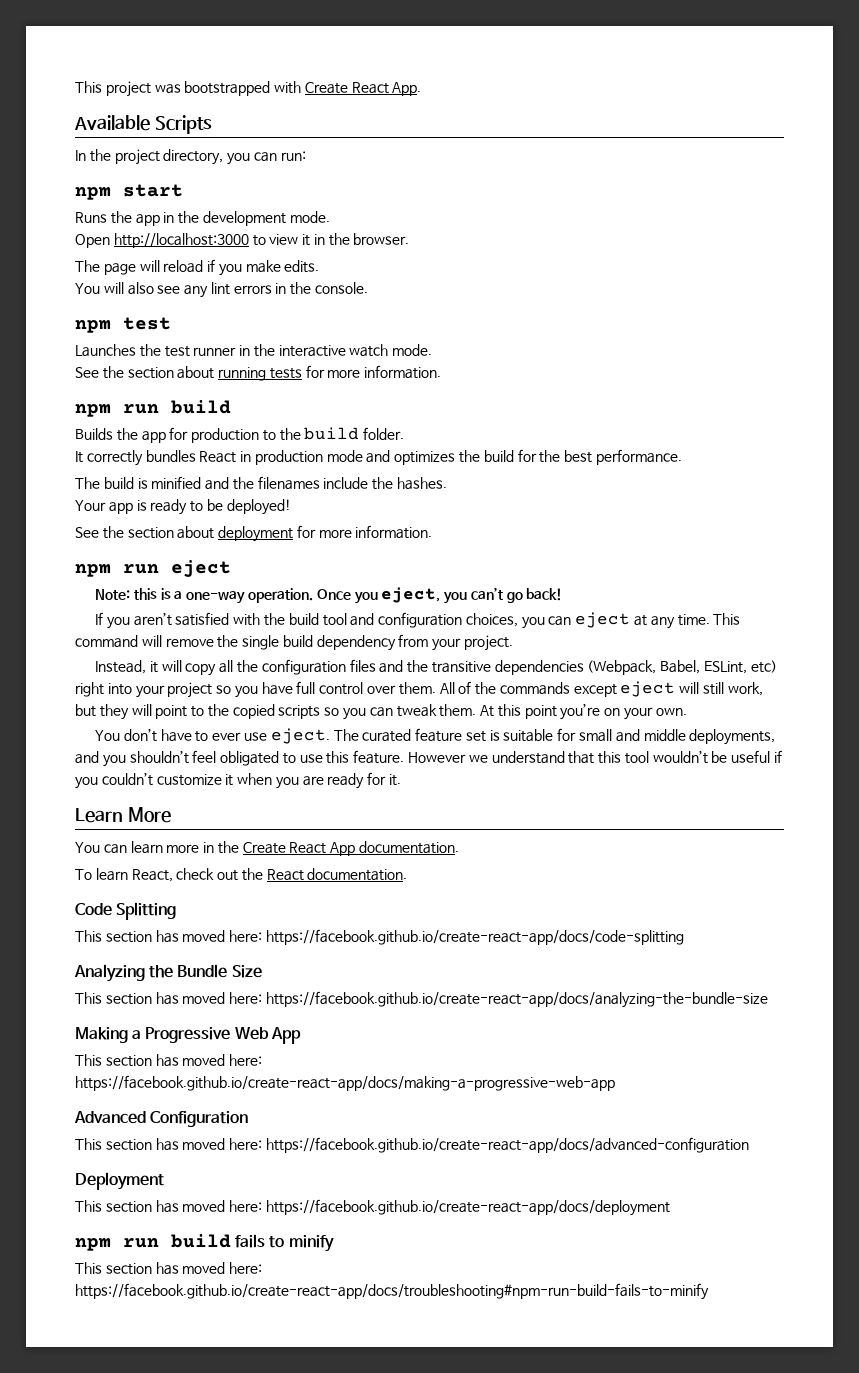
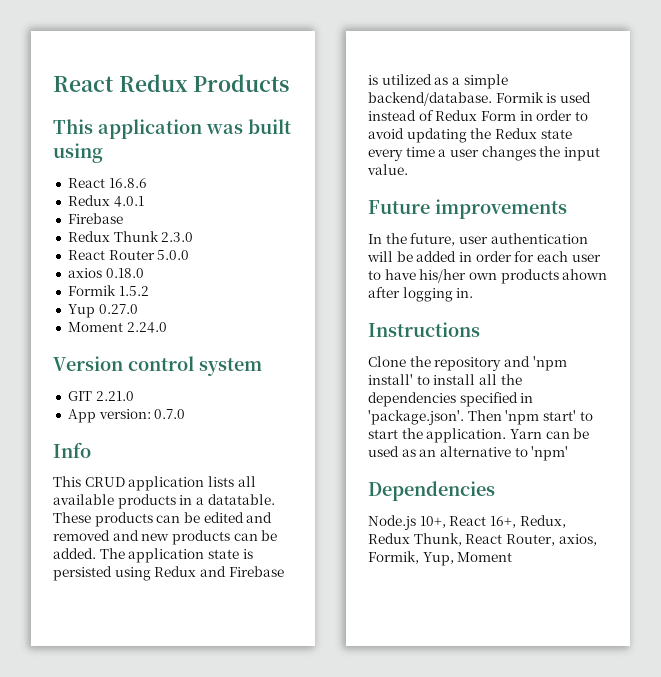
[75,81,422,97] [74,115,212,134] [75,149,306,165] [75,184,183,200] [75,211,330,226] [75,233,410,248] [75,259,320,276] [75,282,369,298] [75,317,171,333] [75,344,433,357] [75,365,442,381] [75,400,231,417] [75,427,405,443] [75,449,682,466] [75,476,448,490] [75,499,291,515] [75,525,433,542] [75,560,231,577] [95,587,563,604] [95,612,741,629] [75,634,514,651] [95,659,777,676] [75,681,763,698] [75,703,687,720] [95,728,776,745] [75,750,783,767] [75,772,402,789] [75,807,171,823] [75,841,460,856] [75,868,408,882] [75,902,177,920] [75,929,684,945] [74,964,262,982] [75,991,768,1008] [75,1027,301,1044] [75,1054,263,1067] [75,1075,615,1091] [74,1111,249,1127] [75,1137,749,1153] [75,1172,164,1190] [75,1199,670,1216] [75,1234,334,1252] [75,1262,263,1275] [75,1283,709,1300] This project was bootstrapped with Create React App. // Available Scripts // In the project directory, you can run: // npm start // Runs the app in the development mode. // Open http://localhost:3000 to view it in the browser. // The page will reload if you make edits. // You will also see any lint errors in the console. // npm test // Launches the test runner in the interactive watch mode. // See the section about running tests for more information. // npm run build // Builds the app for production to the build folder. // It correctly bundles React in production mode and optimizes the build for the best performance. // The build is minified and the filenames include the hashes. // Your app is ready to be deployed! // See the section about deployment for more information. // npm run eject // Note: this is a one-way operation. Once you eject, you can’t go back! // If you aren’t satisfied with the build tool and configuration choices, you can eject at any time. This command will remove the single build dependency from your project. // Instead, it will copy all the configuration files and the transitive dependencies (Webpack, Babel, ESLint, etc) right into your project so you have full control over them. All of the commands except eject will still work, but they will point to the copied scripts so you can tweak them. At this point you’re on your own. // You don’t have to ever use eject. The curated feature set is suitable for small and middle deployments, and you shouldn’t feel obligated to use this feature. However we understand that this tool wouldn’t be useful if you couldn’t customize it when you are ready for it. // Learn More // You can learn more in the Create React App documentation. // To learn React, check out the React documentation. // Code Splitting // This section has moved here: https://facebook.github.io/create-react-app/docs/code-splitting // Analyzing the Bundle Size // This section has moved here: https://facebook.github.io/create-react-app/docs/analyzing-the-bundle-size // Making a Progressive Web App // This section has moved here: https://facebook.github.io/create-react-app/docs/making-a-progressive-web-app // Advanced Configuration // This section has moved here: https://facebook.github.io/create-react-app/docs/advanced-configuration // Deployment // This section has moved here: https://facebook.github.io/create-react-app/docs/deployment // npm run build fails to minify // This section has moved here: https://facebook.github.io/create-react-app/docs/troubleshooting#npm-run-build-fails-to-minify -> [53,74,290,92] [53,119,291,139] [53,143,103,163] [67,178,147,188] [67,195,144,207] [67,213,123,224] [67,231,194,242] [67,250,190,260] [67,268,144,278] [67,285,149,296] [67,304,138,318] [67,322,167,333] [53,356,262,376] [67,391,134,401] [67,409,186,423] [53,442,91,458] [53,476,256,491] [53,494,275,509] [53,512,273,527] [53,530,278,545] [53,548,253,563] [53,566,284,581] [368,74,508,89] [368,92,591,106] [368,110,588,121] [368,128,572,143] [368,146,600,161] [367,164,408,175] [368,199,567,219] [368,233,588,246] [367,251,601,262] [368,269,608,284] [368,287,474,302] [368,322,480,337] [368,356,567,371] [368,374,522,385] [368,392,534,407] [368,410,593,425] [368,428,590,443] [368,446,569,461] [368,481,495,501] [368,515,566,530] [368,533,597,546] [368,551,513,566] React Redux Products // This application was built using // React 16.8.6 // Redux 4.0.1 // Firebase // Redux Thunk 2.3.0 // React Router 5.0.0 // axios 0.18.0 // Formik 1.5.2 // Yup 0.27.0 // Moment 2.24.0 // Version control system // GIT 2.21.0 // App version: 0.7.0 // Info // This CRUD application lists all available products in a datatable. These products can be edited and removed and new products can be added. The application state is persisted using Redux and Firebase is utilized as a simple backend/database. Formik is used instead of Redux Form in order to avoid updating the Redux state every time a user changes the input value. // Future improvements // In the future, user authentication will be added in order for each user to have his/her own products ahown after logging in. // Instructions // Clone the repository and 'npm install' to install all the dependencies specified in 'package.json'. Then 'npm start' to start the application. Yarn can be used as an alternative to 'npm' // Dependencies // Node.js 10+, React 16+, Redux, Redux Thunk, React Router, axios, Formik, Yup, Moment

